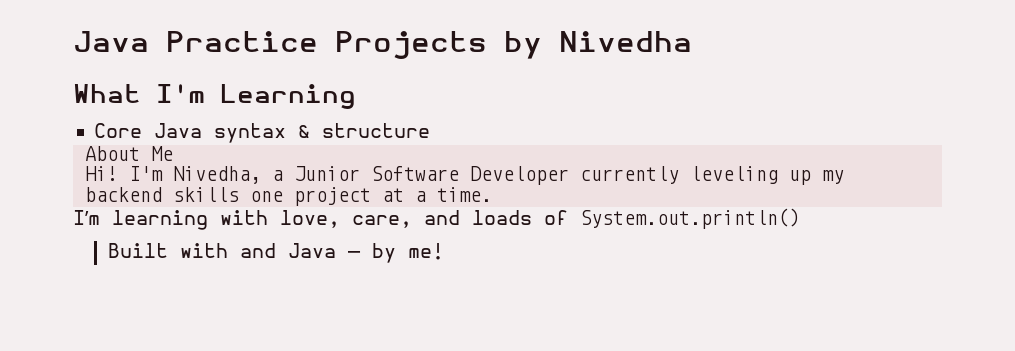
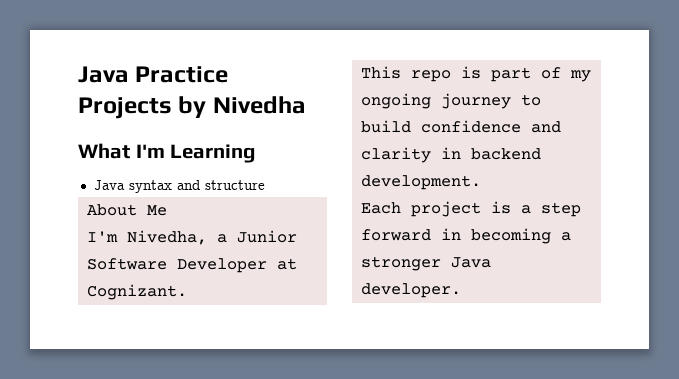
[94,123,143,138] Core -> (256, 153) none
[298,125,311,138] & -> [176,180,201,190] and
[84,166,118,181] Hi! -> (167, 210) none
[579,166,844,185] [84,187,492,206] [73,208,800,230] [107,243,444,263] currently leveling up my backend skills one project at a time. // I’m learning with love, care, and loads of System.out.println() // Built with and Java — by me! -> [276,258,297,270] [86,284,187,300] [360,66,591,82] [360,93,541,109] [360,120,561,133] [360,147,541,163] [360,175,481,190] [360,201,581,217] [360,228,571,244] [360,256,491,271] [360,283,461,298] at Cognizant. // This repo is part of my ongoing journey to build confidence and clarity in backend development. // Each project is a step forward in becoming a stronger Java developer.

